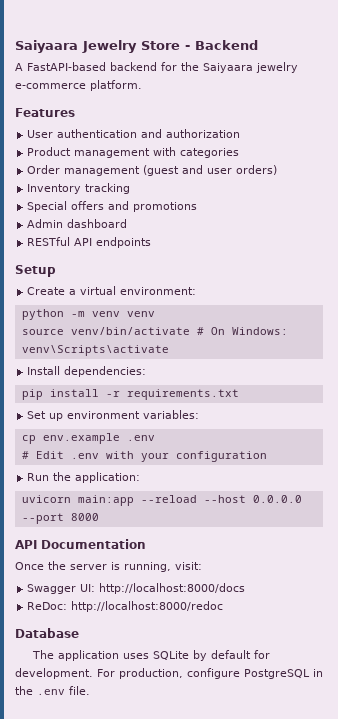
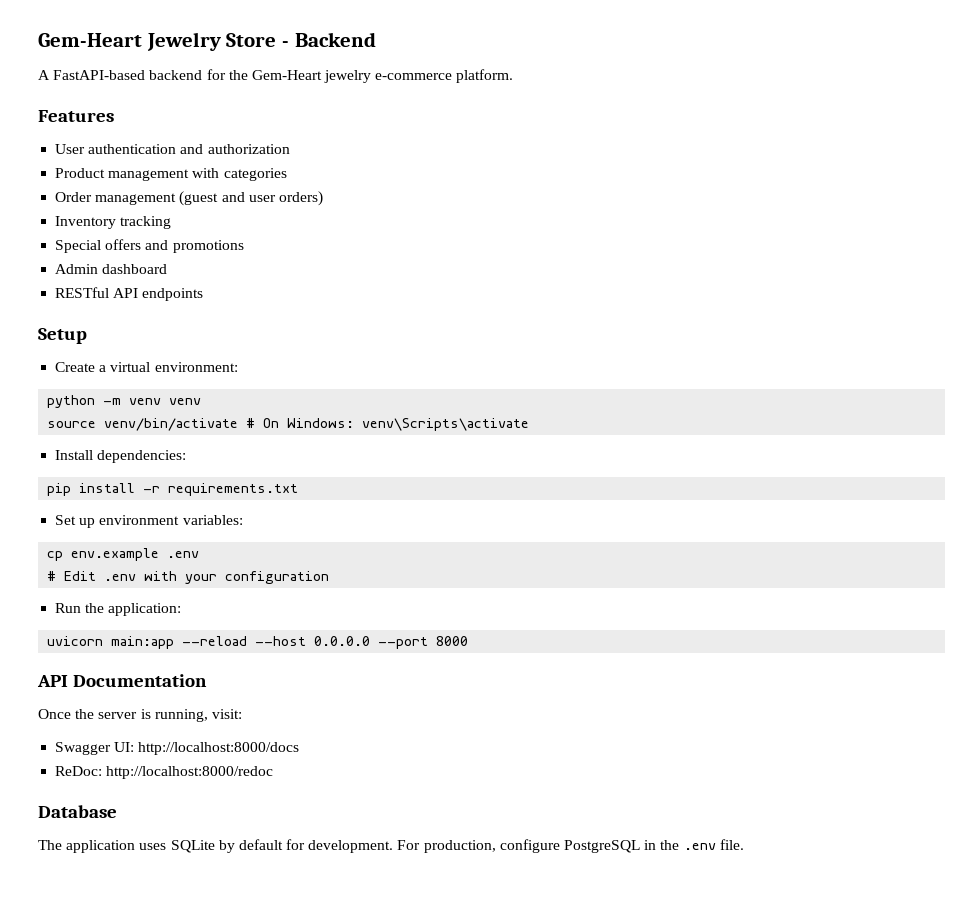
[15,40,78,53] Saiyaara -> [38,33,142,47] Gem-Heart
[203,63,253,73] Saiyaara -> [251,70,322,80] Gem-Heart

